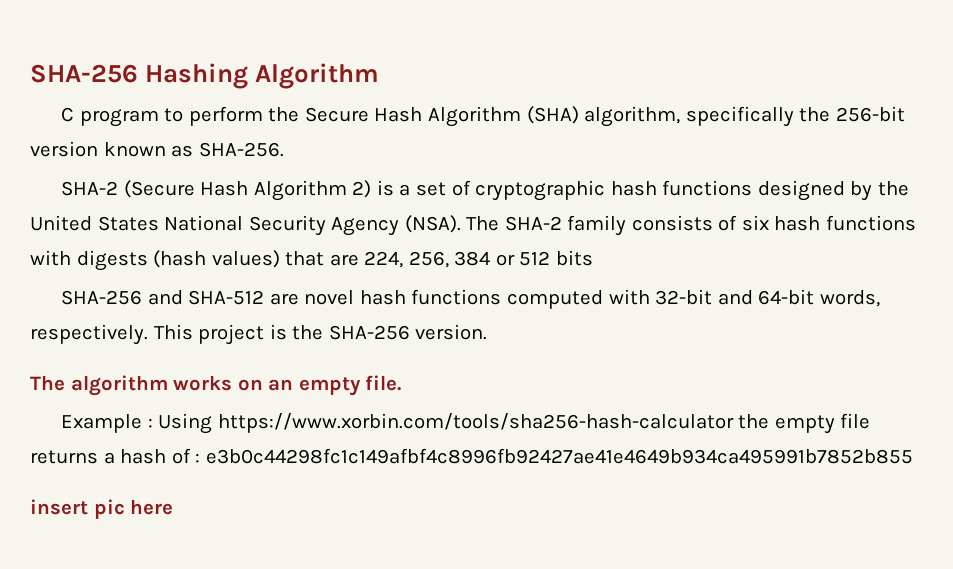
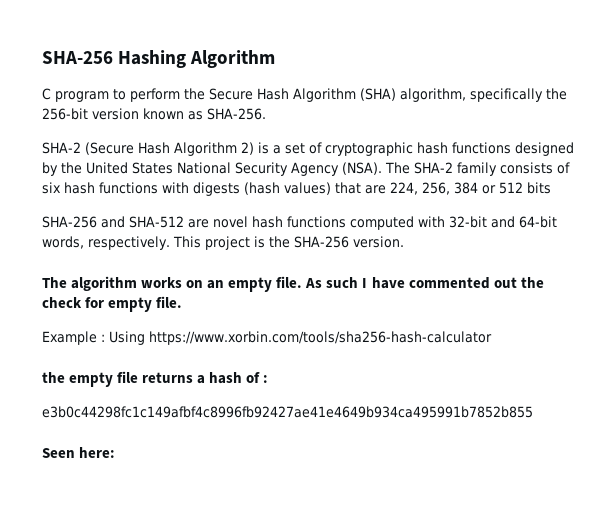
(402, 383) none -> [305,277,544,289] [42,296,183,312] As such I have commented out the check for empty file.
(734, 423) none -> (492, 338) //
(201, 458) none -> (269, 379) //
[30,499,174,519] insert pic here -> [42,447,116,458] Seen here:

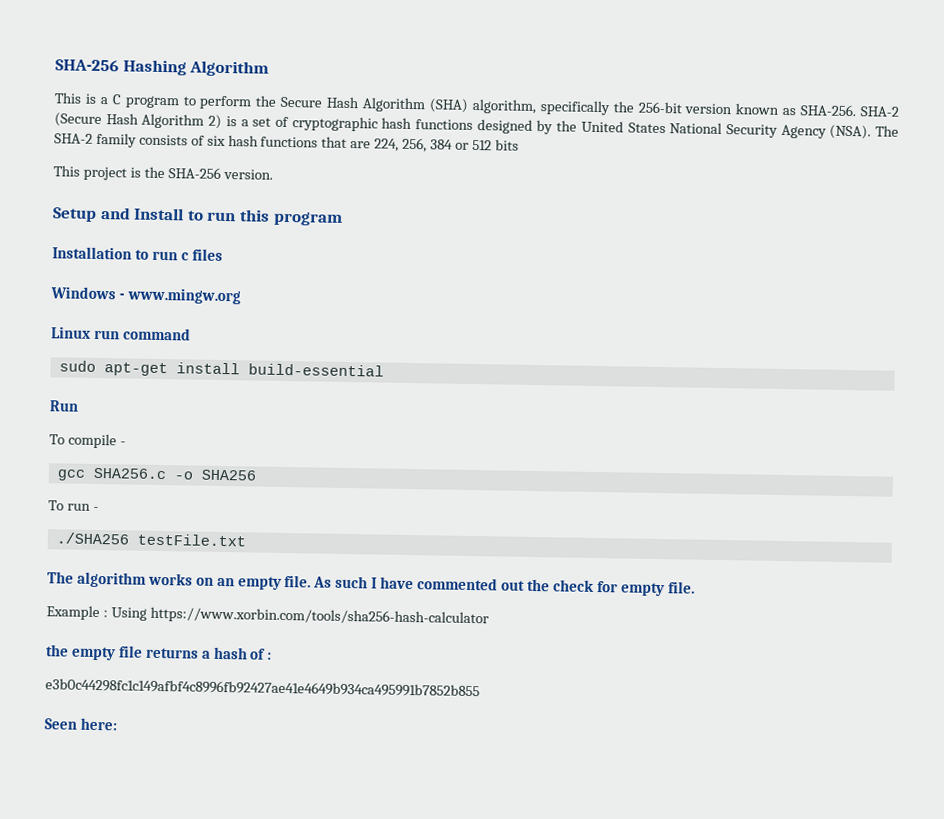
(276, 59) none -> [54,92,108,105] This is a
(266, 114) // -> (857, 110) none
[162,182,331,196] with digests (hash values) -> (319, 142) none
[42,216,557,230] [42,236,170,250] SHA-256 and SHA-512 are novel hash functions computed with 32-bit and 64-bit words, respectively. -> (519, 145) none
(404, 242) none -> [52,207,343,226] [52,246,224,261] [50,286,241,305] [51,326,191,341] [58,360,384,377] [49,400,79,412] [49,433,126,449] [56,467,256,481] [48,500,99,512] [55,532,246,547] // Setup and Install to run this program // Installation to run c files // Windows - www.mingw.org // Linux run command // sudo apt-get install build-essential // Run // To compile - // gcc SHA256.c -o SHA256 // To run - // ./SHA256 testFile.txt

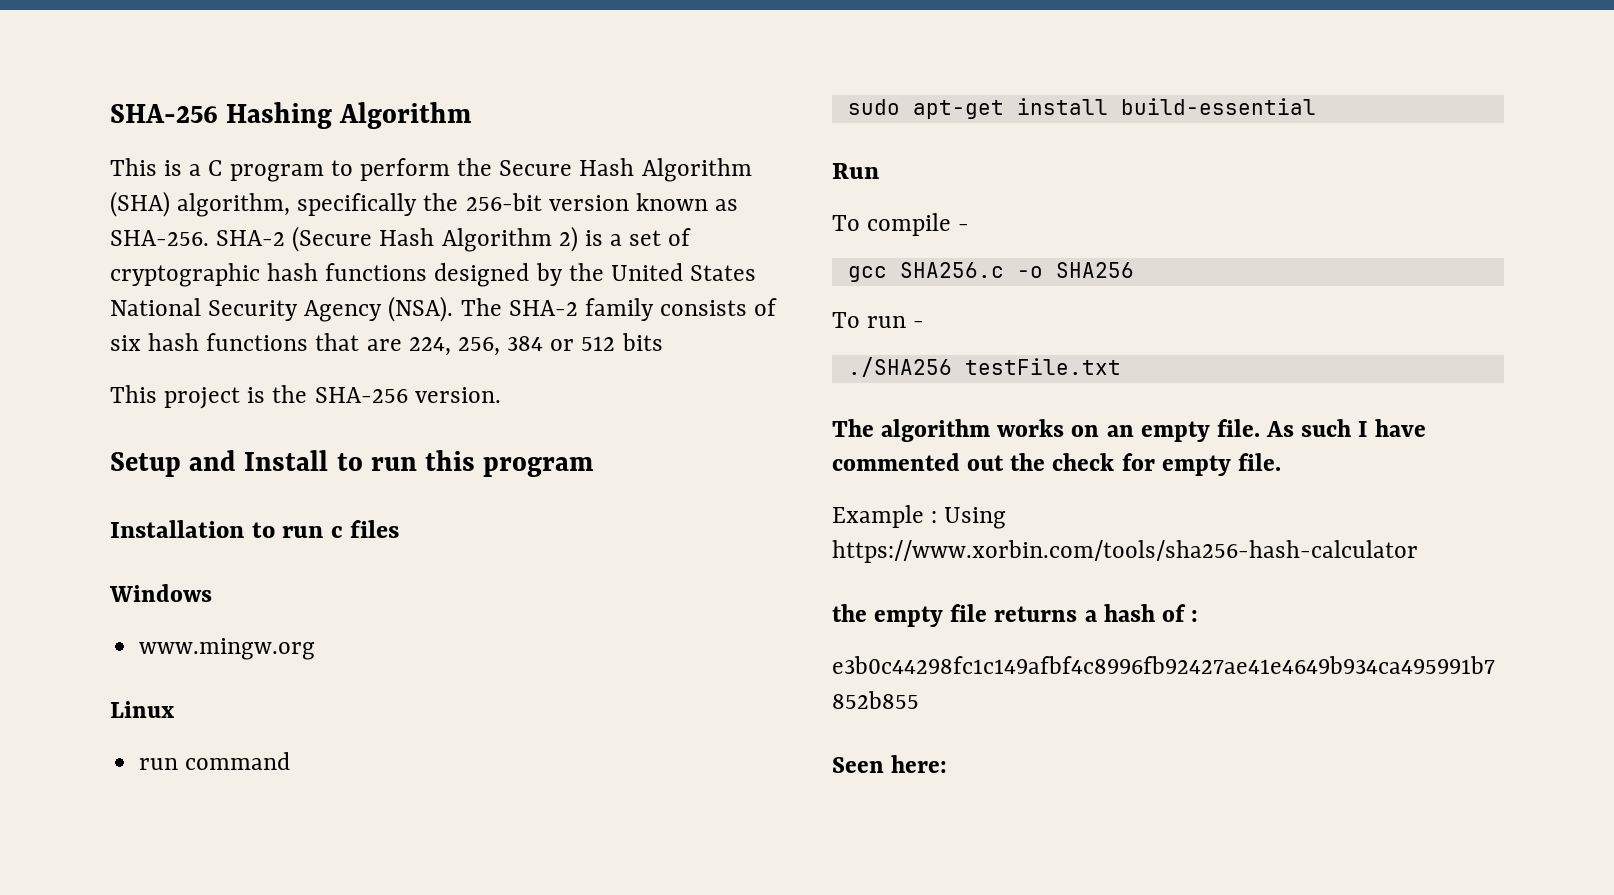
[118,293,125,300] - -> (212, 593) //
(91, 332) none -> (174, 709) //

